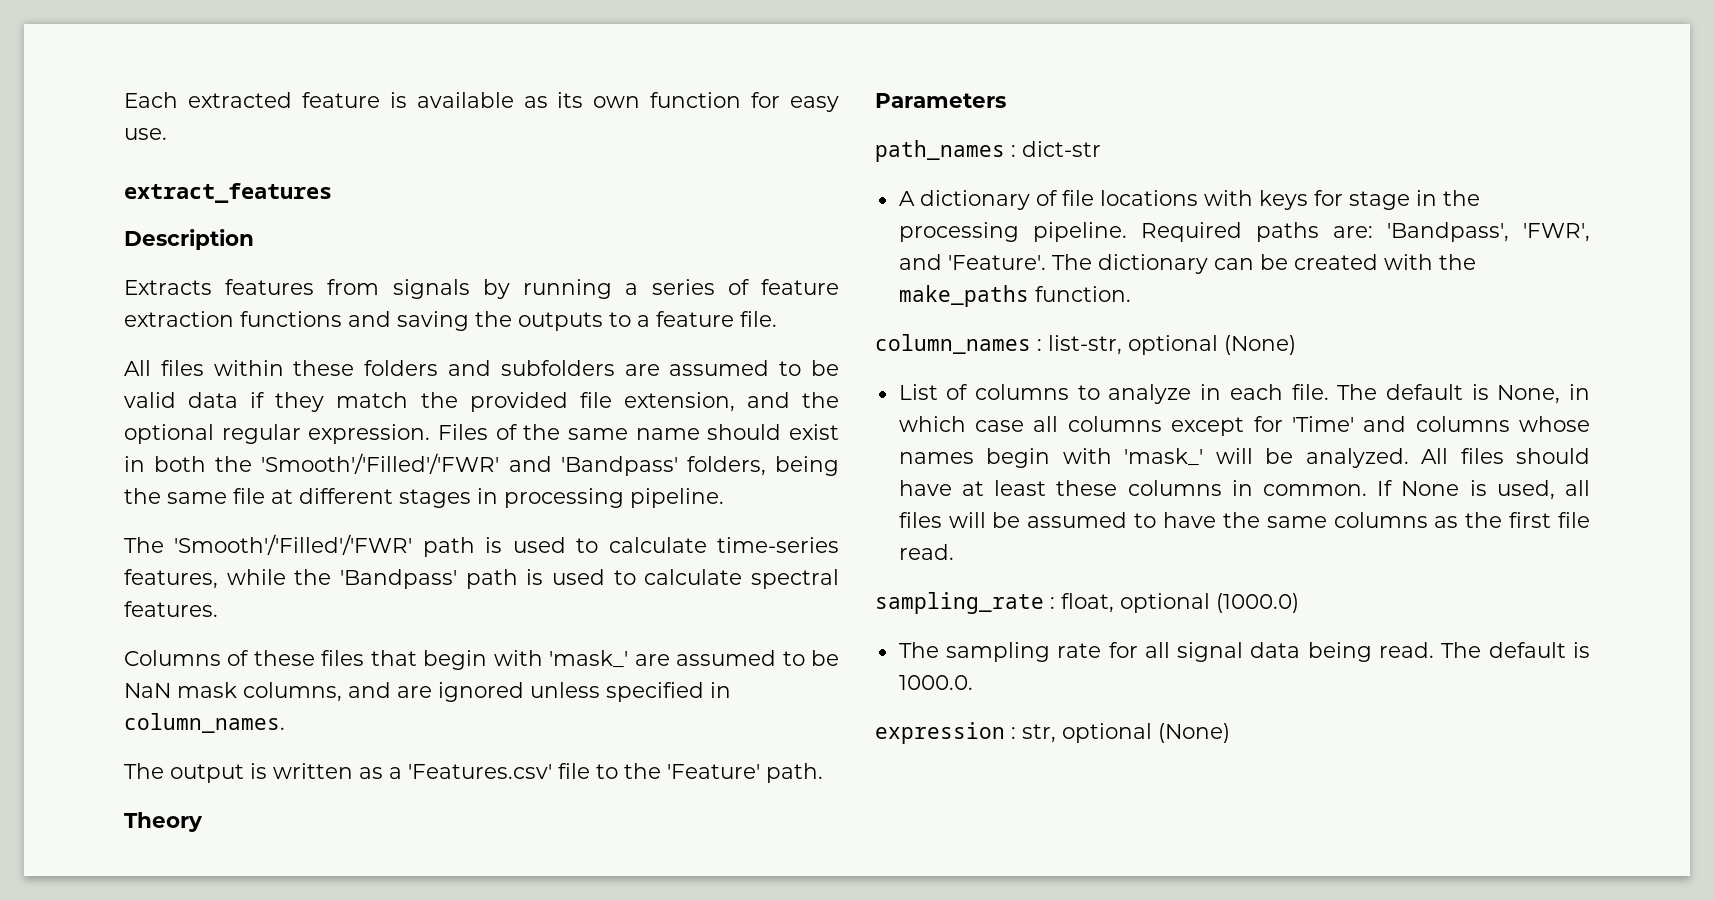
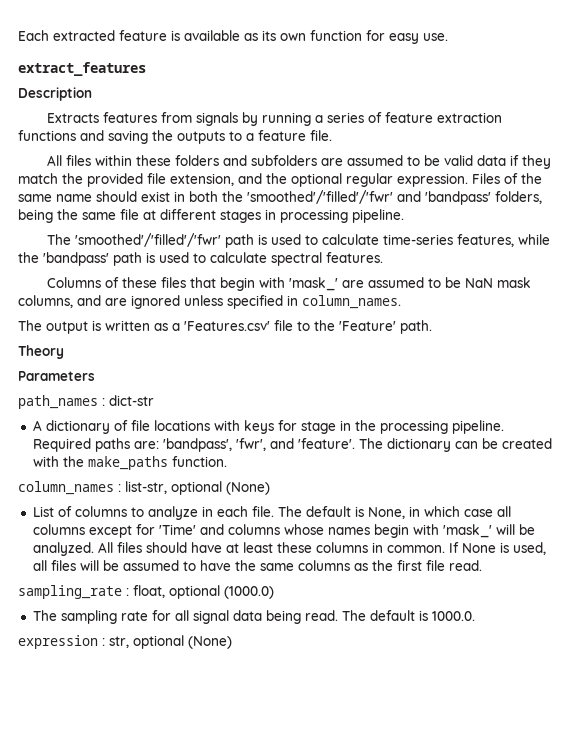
[261,453,678,476] 'Smooth'/'Filled'/'FWR' and 'Bandpass' -> [247,190,491,205] 'smoothed'/'filled'/'fwr' and 'bandpass'
[174,534,413,555] 'Smooth'/'Filled'/'FWR' -> [74,233,221,247] 'smoothed'/'filled'/'fwr'
[340,569,457,589] 'Bandpass' -> [43,252,109,266] 'bandpass'
[1386,222,1590,242] [898,254,1046,270] 'Bandpass', 'FWR', and 'Feature'. -> [162,438,355,452] 'bandpass', 'fwr', and 'feature'.

